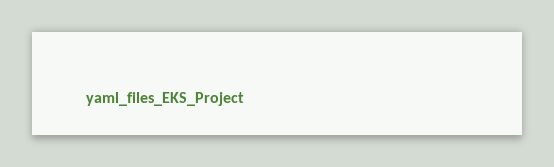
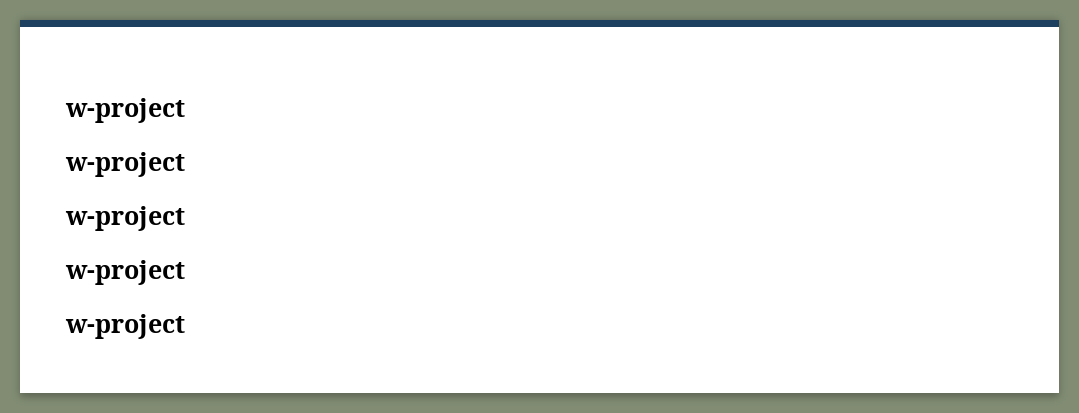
[86,92,244,106] yaml_files_EKS_Project -> [65,98,185,123] [65,152,185,177] [65,206,185,231] [65,260,185,285] [65,314,185,339] w-project // w-project // w-project // w-project // w-project

